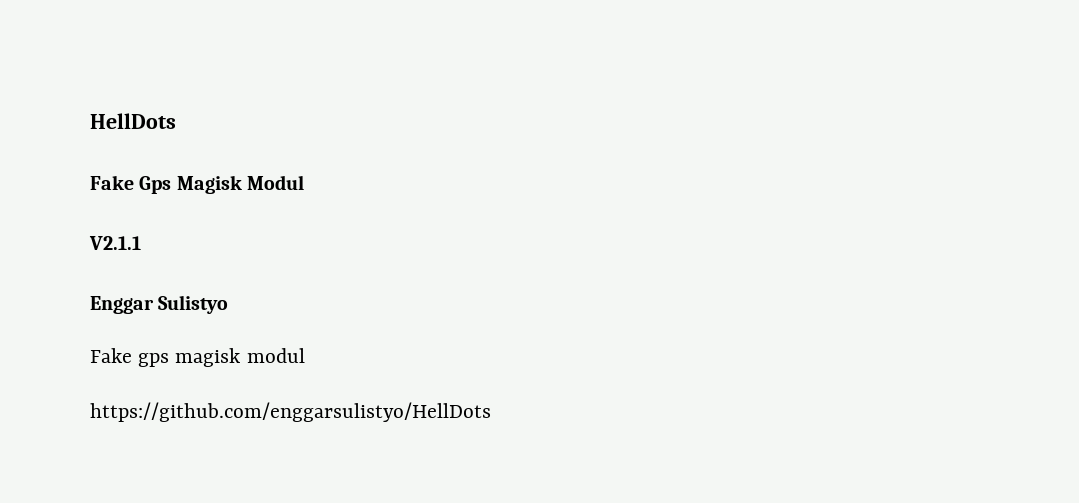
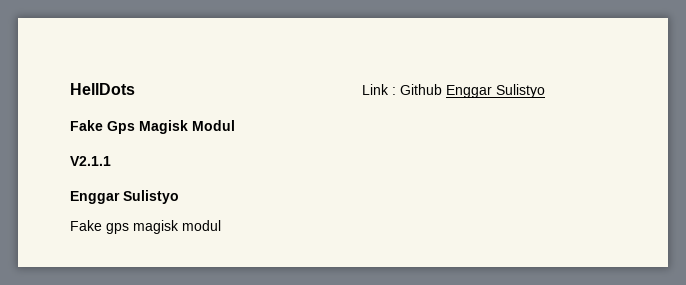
[90,402,491,422] https://github.com/enggarsulistyo/HellDots -> [362,84,545,98] Link : Github Enggar Sulistyo

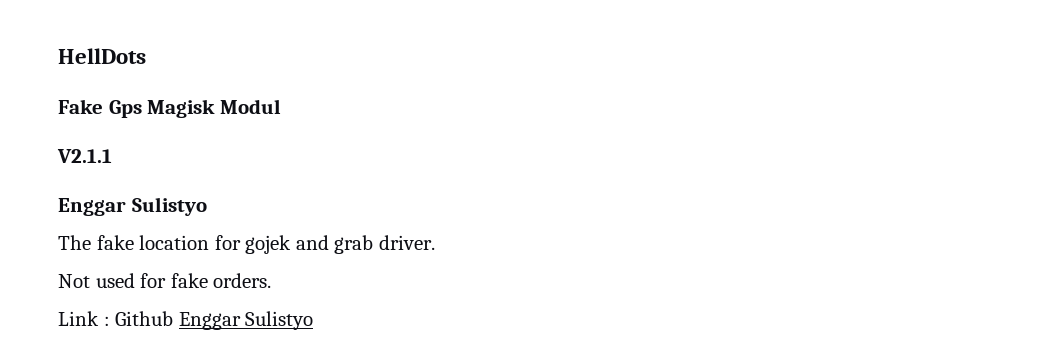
[70,220,221,234] Fake gps magisk modul -> [58,235,435,254] [58,273,272,288] The fake location for gojek and grab driver. // Not used for fake orders.

